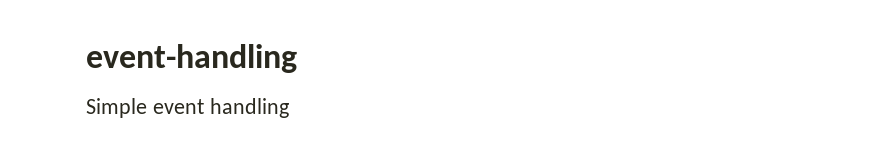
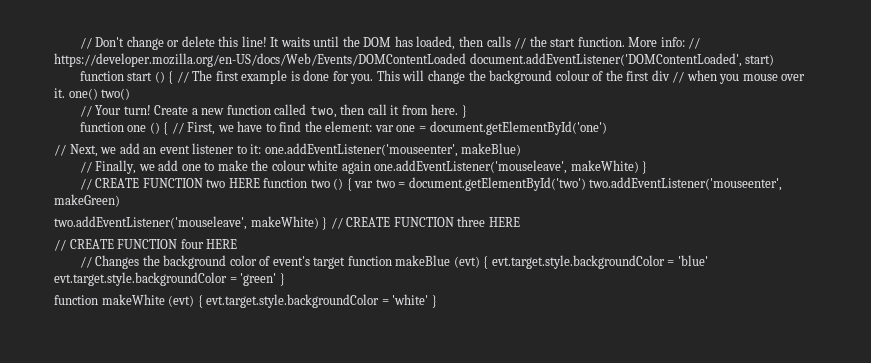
[86,44,297,73] [86,98,289,118] event-handling // Simple event handling -> [79,36,701,50] [54,53,775,67] [79,70,806,84] [54,88,131,100] [79,104,467,118] [79,121,607,135] [54,143,522,157] [79,160,648,174] [79,177,783,191] [54,194,120,207] [54,216,520,230] [54,239,238,251] [79,255,708,269] [54,272,285,286] [54,294,437,308] // Don't change or delete this line! It waits until the DOM has loaded, then calls // the start function. More info: // https://developer.mozilla.org/en-US/docs/Web/Events/DOMContentLoaded document.addEventListener('DOMContentLoaded', start) // function start () { // The first example is done for you. This will change the background colour of the first div // when you mouse over it. one() two() // // Your turn! Create a new function called two, then call it from here. } // function one () { // First, we have to find the element: var one = document.getElementById('one') // // Next, we add an event listener to it: one.addEventListener('mouseenter', makeBlue) // // Finally, we add one to make the colour white again one.addEventListener('mouseleave', makeWhite) } // // CREATE FUNCTION two HERE function two () { var two = document.getElementById('two') two.addEventListener('mouseenter', makeGreen) // two.addEventListener('mouseleave', makeWhite) } // CREATE FUNCTION three HERE // // CREATE FUNCTION four HERE // // Changes the background color of event's target function makeBlue (evt) { evt.target.style.backgroundColor = 'blue' evt.target.style.backgroundColor = 'green' } // function makeWhite (evt) { evt.target.style.backgroundColor = 'white' }

